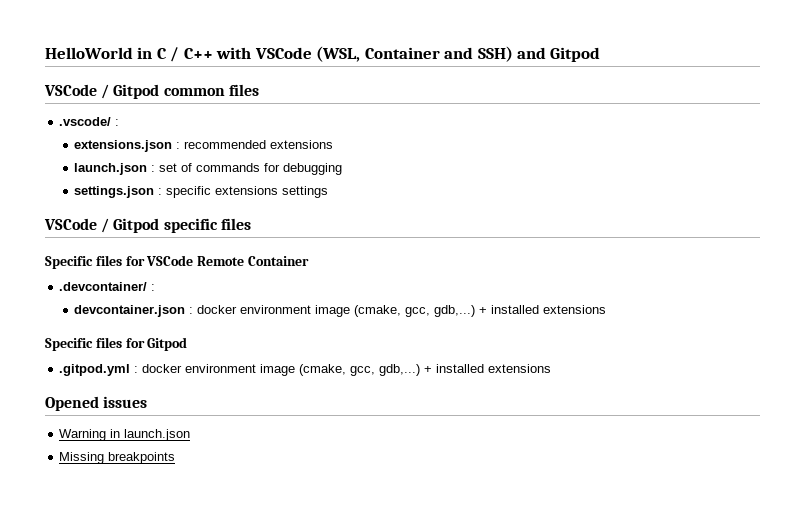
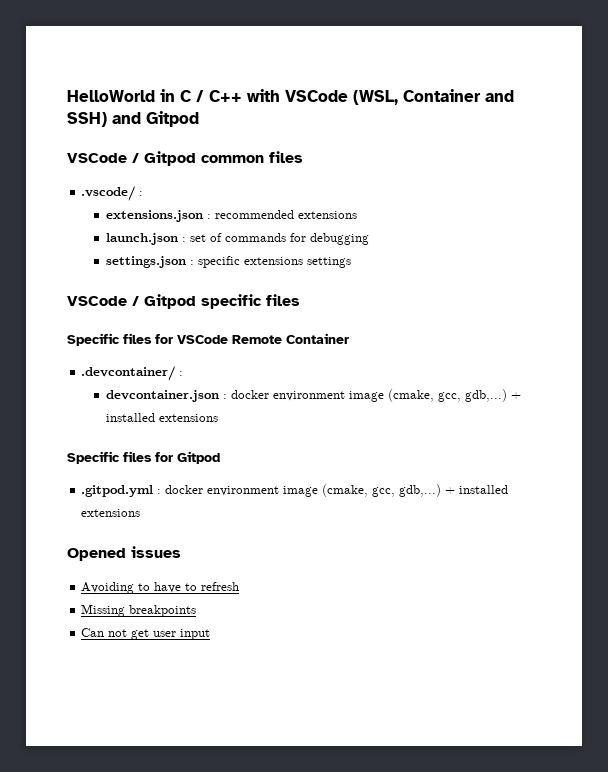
[59,429,191,441] [59,452,176,464] Warning in launch.json // Missing breakpoints -> [81,582,240,594] [81,604,197,617] [81,628,211,640] Avoiding to have to refresh // Missing breakpoints // Can not get user input

